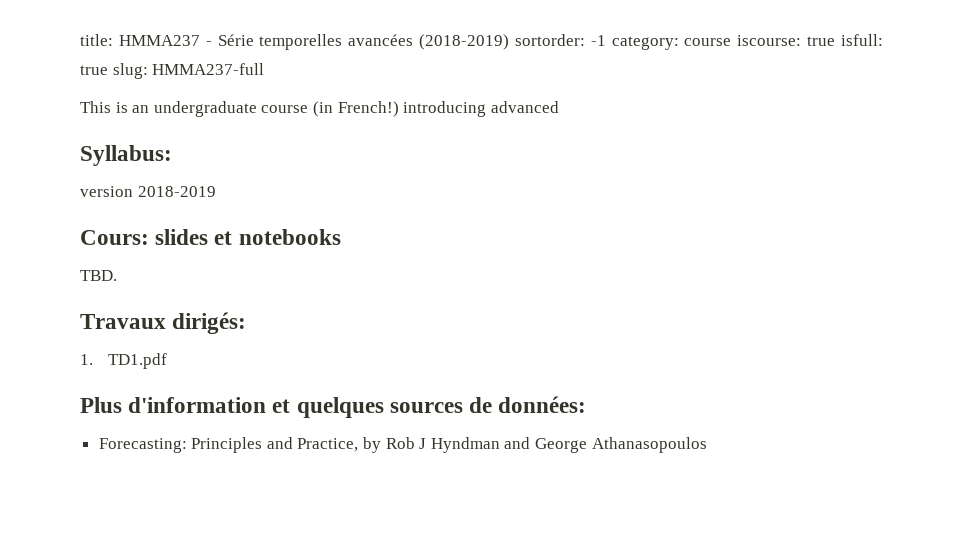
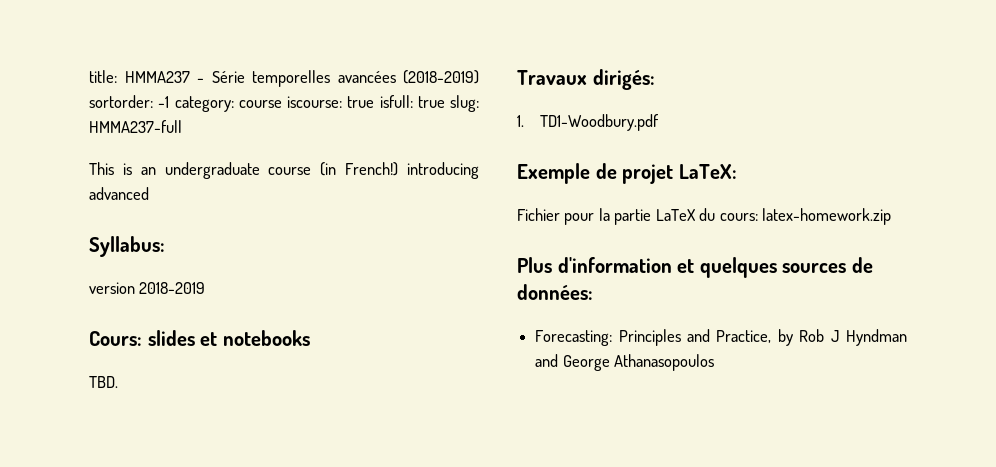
[107,353,167,369] TD1.pdf -> [540,114,660,131] [517,163,737,184] [517,208,892,225] TD1-Woodbury.pdf // Exemple de projet LaTeX: // Fichier pour la partie LaTeX du cours: latex-homework.zip

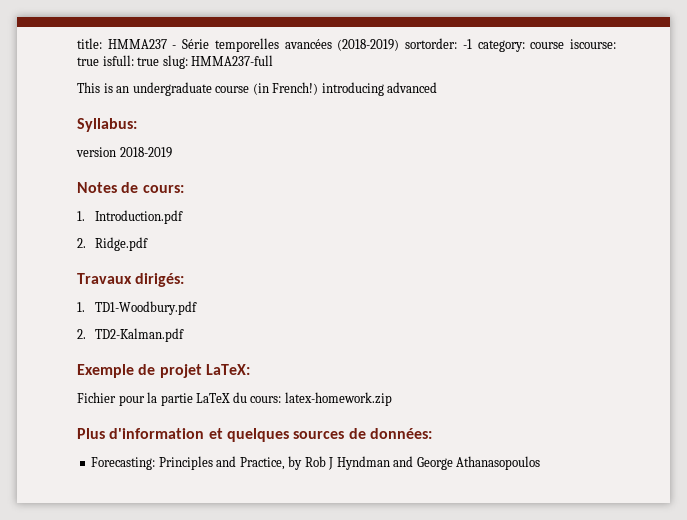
[89,330,310,346] [89,376,118,388] Cours: slides et notebooks // TBD. -> [77,182,184,193] [77,210,184,224] [77,237,149,251] Notes de cours: // 1. Introduction.pdf // 2. Ridge.pdf
(660, 122) none -> [77,328,185,342] // 2. TD2-Kalman.pdf

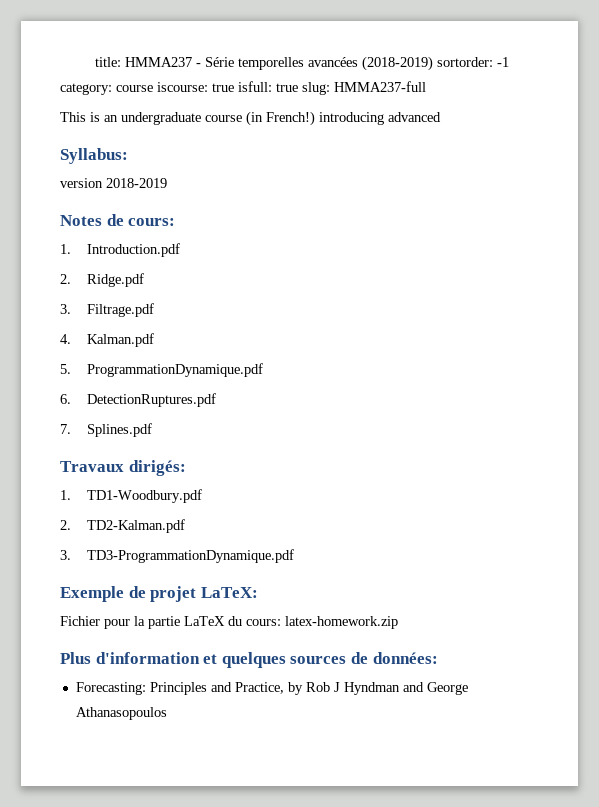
(149, 244) none -> [60,303,154,317] [60,333,154,347] [60,363,263,377] [60,393,216,407] [60,423,152,437] // 3. Filtrage.pdf // 4. Kalman.pdf // 5. ProgrammationDynamique.pdf // 6. DetectionRuptures.pdf // 7. Splines.pdf
(185, 335) none -> [60,549,294,563] // 3. TD3-ProgrammationDynamique.pdf

